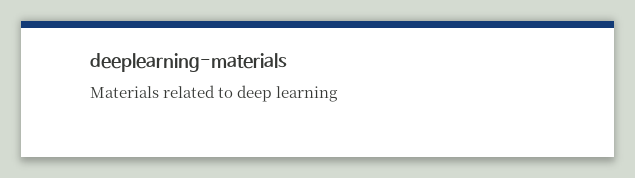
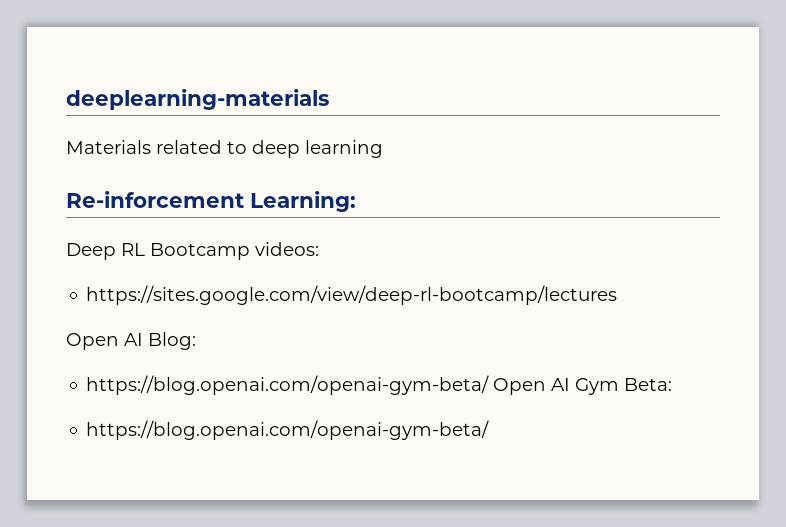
(339, 94) none -> [66,191,356,212] [66,242,319,260] [86,285,618,305] [66,332,196,350] [86,375,673,395] [86,420,490,440] // Re-inforcement Learning: // Deep RL Bootcamp videos: // https://sites.google.com/view/deep-rl-bootcamp/lectures // Open AI Blog: // https://blog.openai.com/openai-gym-beta/ Open AI Gym Beta: // https://blog.openai.com/openai-gym-beta/

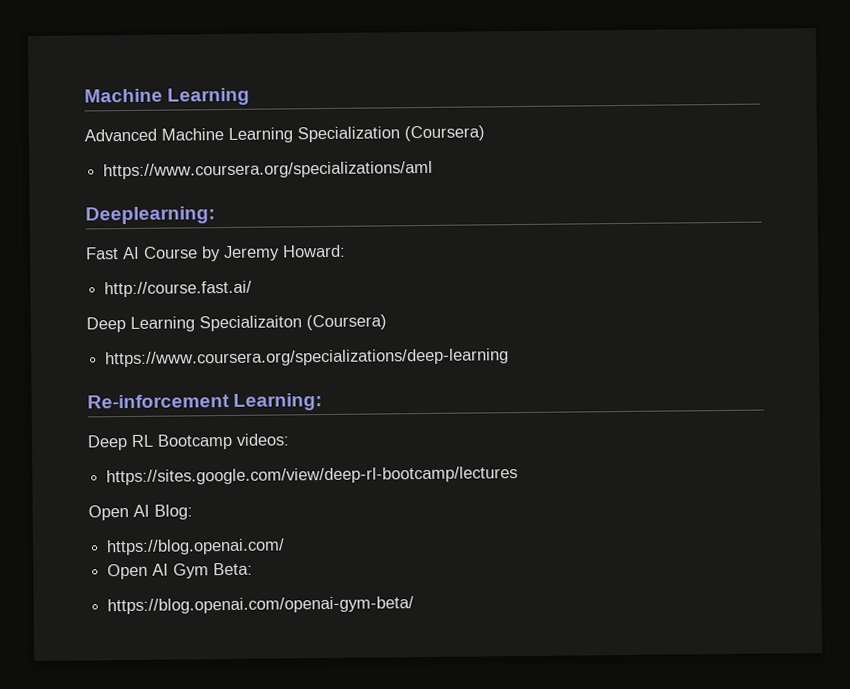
[66,89,329,110] [66,140,383,158] deeplearning-materials // Materials related to deep learning -> [84,87,251,106] [84,125,485,143] [103,160,434,180] [85,206,215,225] [85,244,346,262] [104,280,253,298] [86,314,387,333] [105,348,510,368] Machine Learning // Advanced Machine Learning Specialization (Coursera) // https://www.coursera.org/specializations/aml // Deeplearning: // Fast AI Course by Jeremy Howard: // http://course.fast.ai/ // Deep Learning Specializaiton (Coursera) // https://www.coursera.org/specializations/deep-learning
[86,375,490,395] https://blog.openai.com/openai-gym-beta/ -> [106,538,286,556] https://blog.openai.com/ //

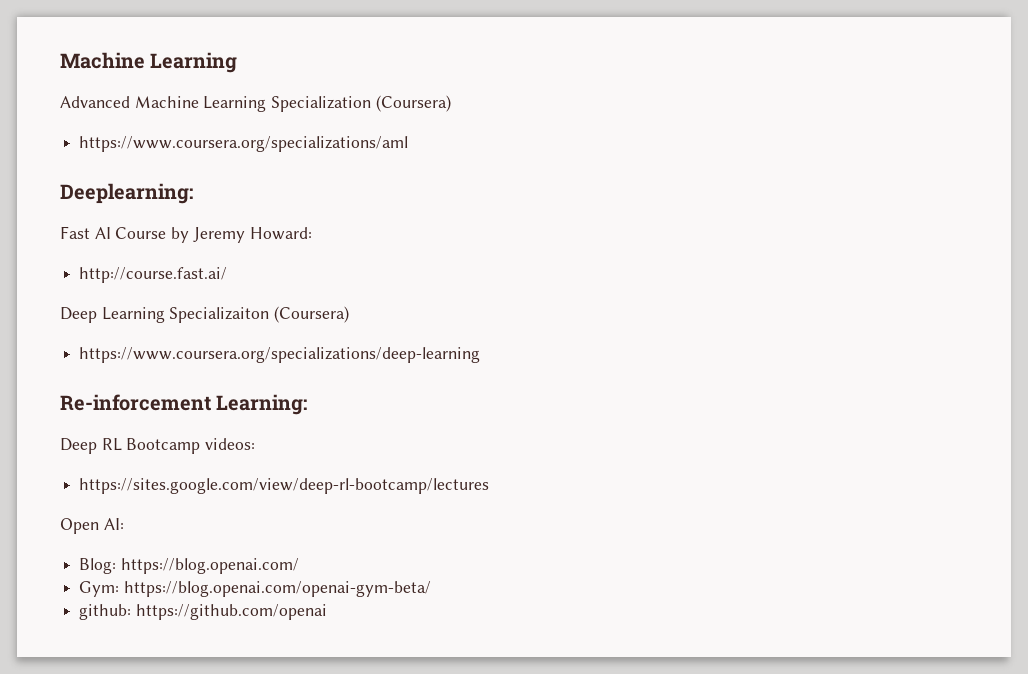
[133,504,150,517] AI -> [103,518,124,530] AI: //
(193, 512) // -> (117, 566) none
[107,562,254,580] [107,596,415,615] Open AI Gym Beta: // https://blog.openai.com/openai-gym-beta/ -> [79,581,431,597] [79,604,327,620] Gym: https://blog.openai.com/openai-gym-beta/ // github: https://github.com/openai

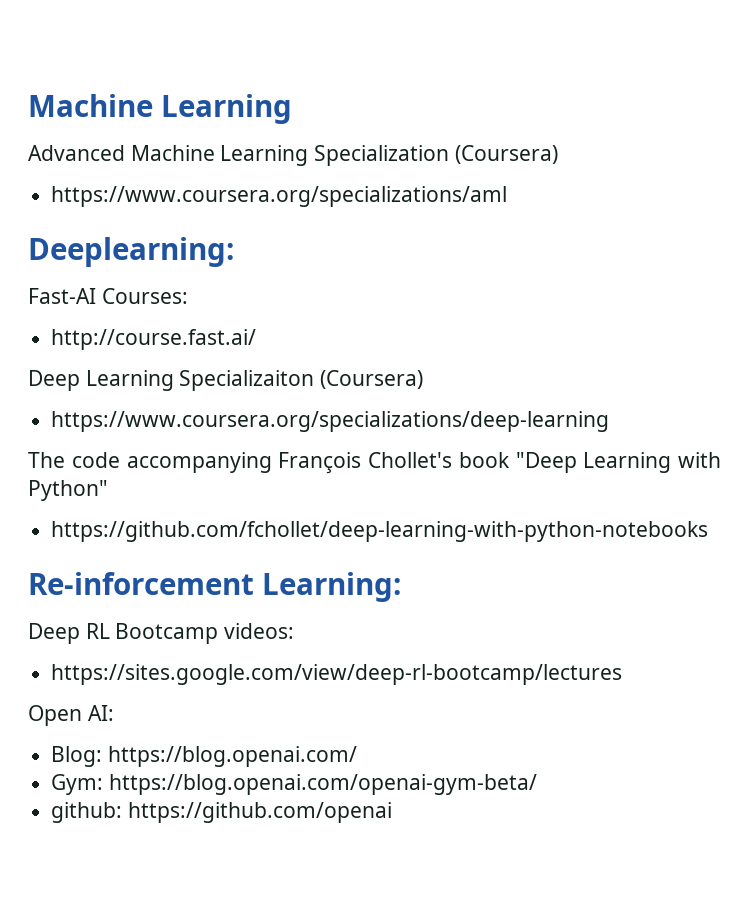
[60,226,312,243] Fast AI Course by Jeremy Howard: -> [28,288,188,304] Fast-AI Courses:
(481, 355) none -> [28,452,721,474] [28,480,108,501] [51,521,709,542] // The code accompanying François Chollet's book "Deep Learning with Python" // https://github.com/fchollet/deep-learning-with-python-notebooks

